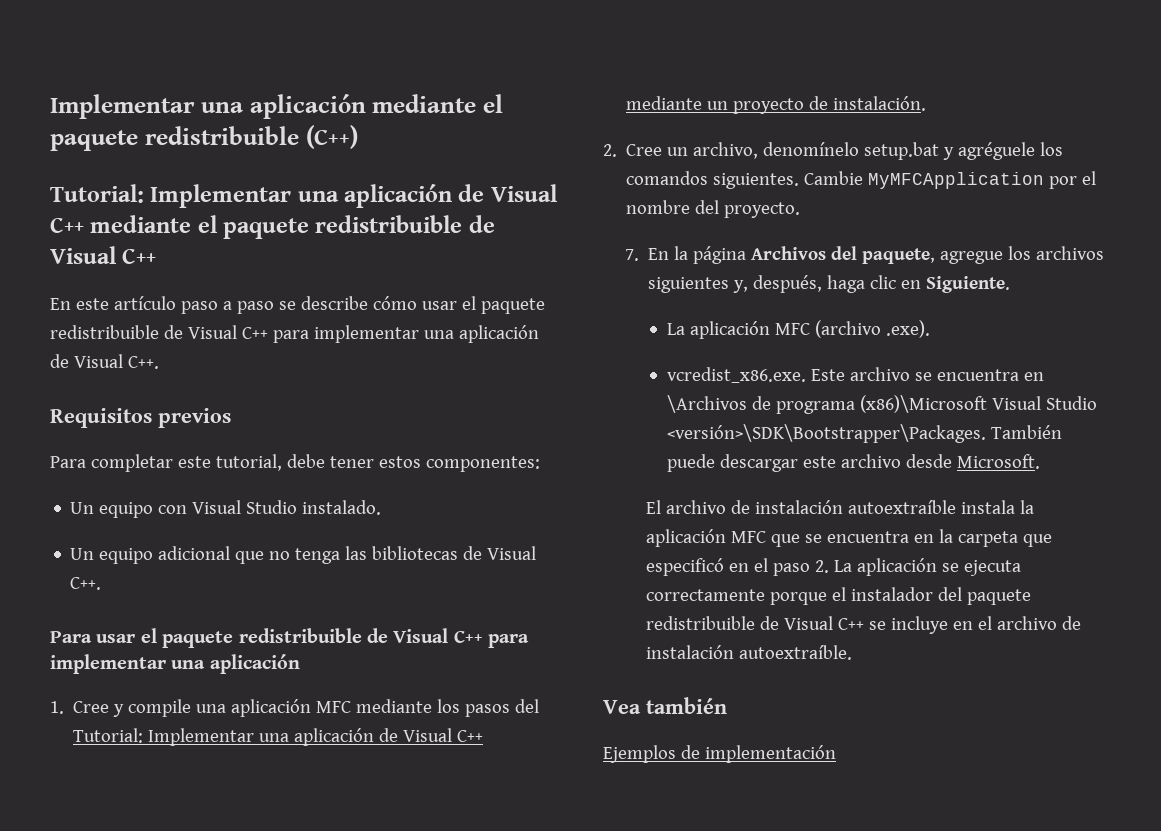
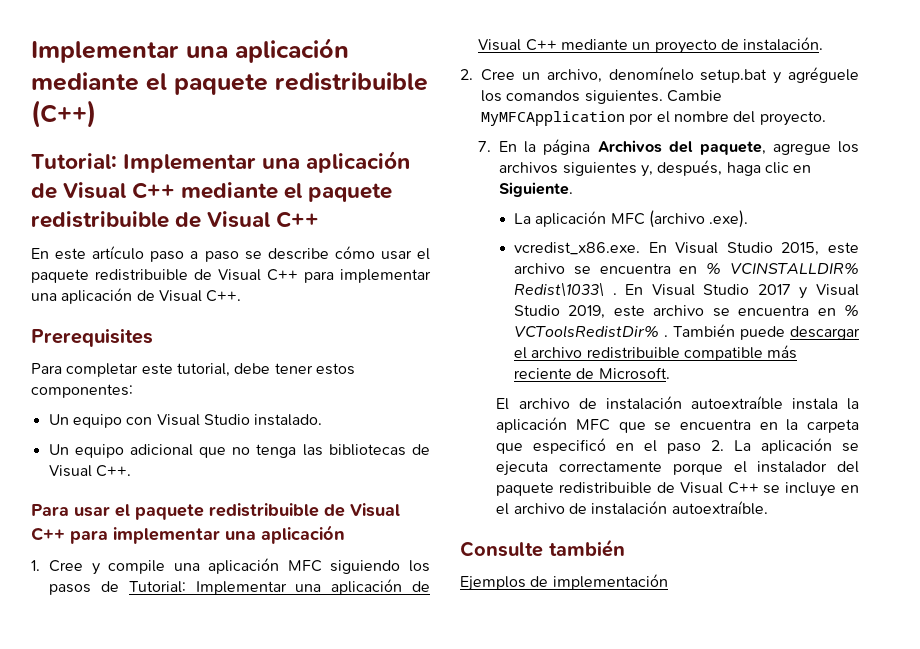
[50,408,231,428] Requisitos previos -> [31,328,153,347] Prerequisites
[356,699,433,713] mediante -> [330,560,401,574] siguiendo
[515,699,540,713] del -> [101,581,120,592] de
[810,367,1044,381] [666,395,1097,414] [666,424,1062,443] [666,454,952,472] Este archivo se encuentra en \Archivos de programa (x86)\Microsoft Visual Studio <versión>\SDK\Bootstrapper\Packages. También puede descargar este archivo desde -> [648,242,859,256] [514,262,859,275] [514,282,859,299] [514,304,859,319] [514,324,860,340] [514,345,798,361] [514,368,595,379] En Visual Studio 2015, este archivo se encuentra en % VCINSTALLDIR% Redist\1033\ . En Visual Studio 2017 y Visual Studio 2019, este archivo se encuentra en % VCToolsRedistDir% . También puede descargar el archivo redistribuible compatible más reciente de
[603,700,641,714] Vea -> [460,541,543,557] Consulte

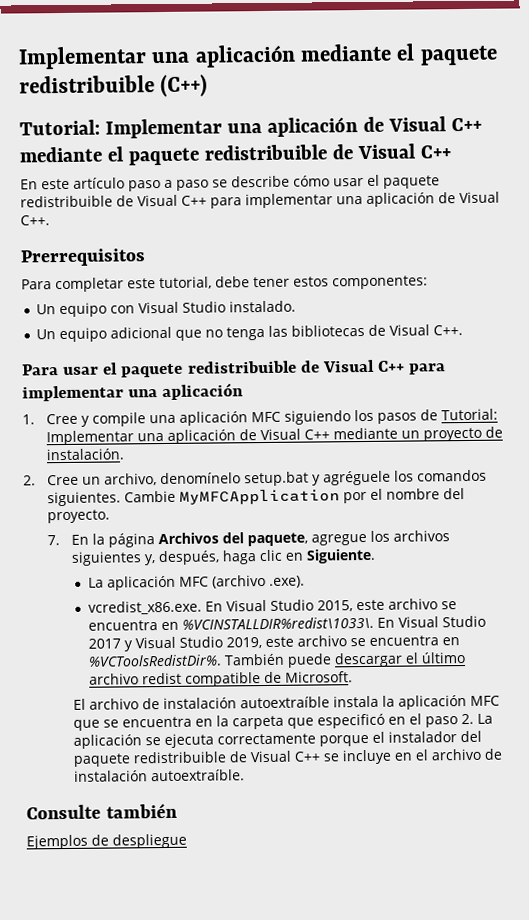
[31,328,153,347] Prerequisites -> [20,248,146,267] Prerrequisitos
[706,262,859,275] [514,282,617,297] % VCINSTALLDIR% Redist\1033\ . -> [181,616,374,630] %VCINSTALLDIR%redist\1033\.
[844,304,859,317] [514,325,669,338] % VCToolsRedistDir% . -> [87,654,222,667] %VCToolsRedistDir%.
[531,345,798,361] [514,368,573,379] archivo redistribuible compatible más reciente -> [420,652,466,664] [88,672,261,687] último archivo redist compatible
[552,574,668,590] implementación -> [112,833,187,849] despliegue

